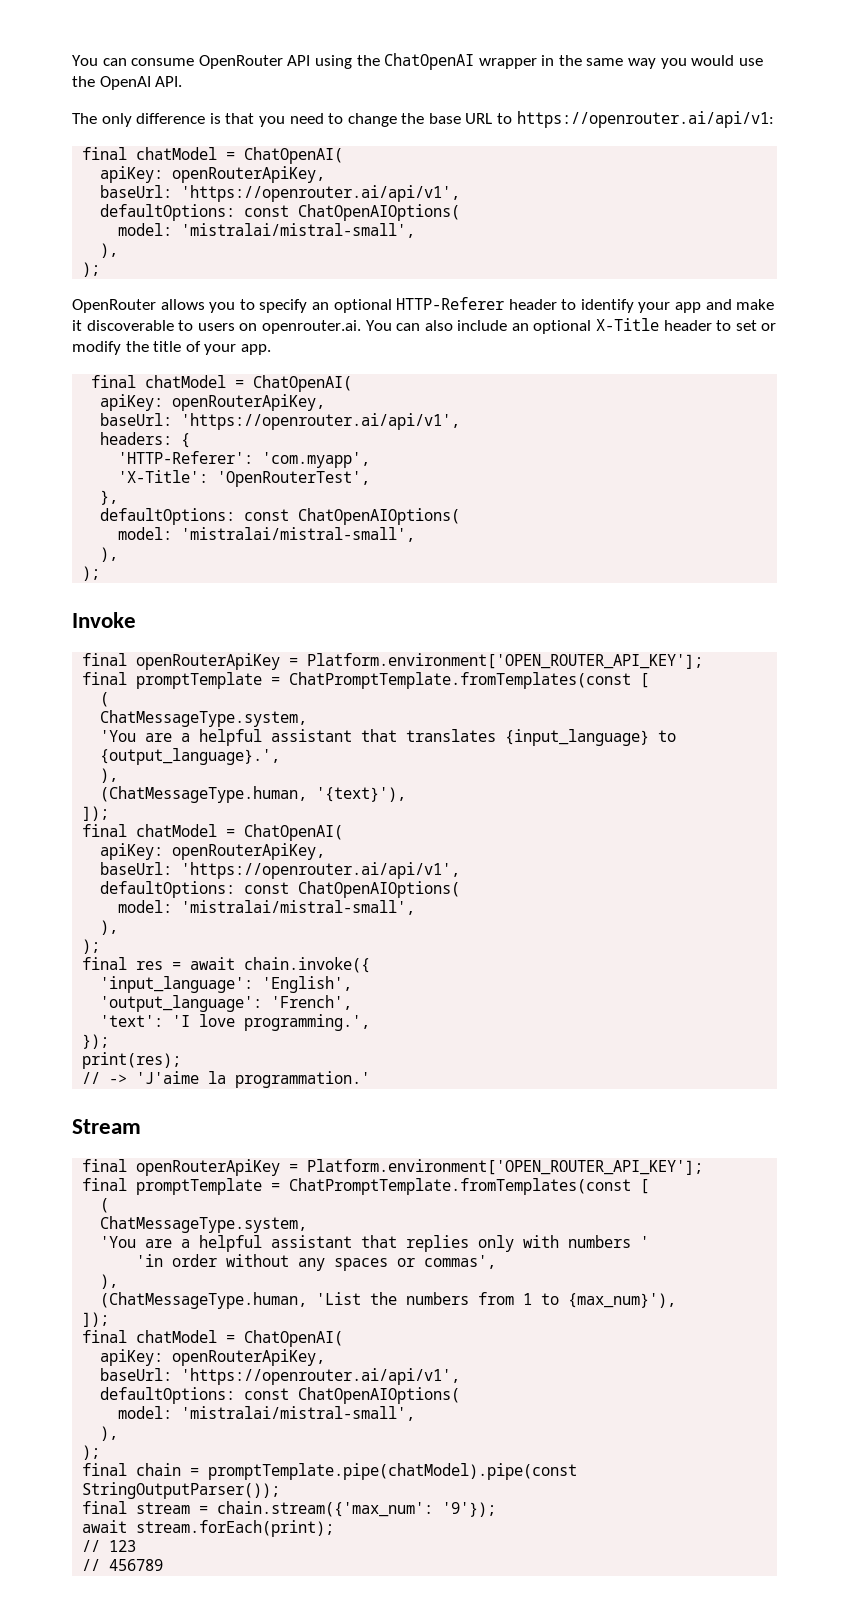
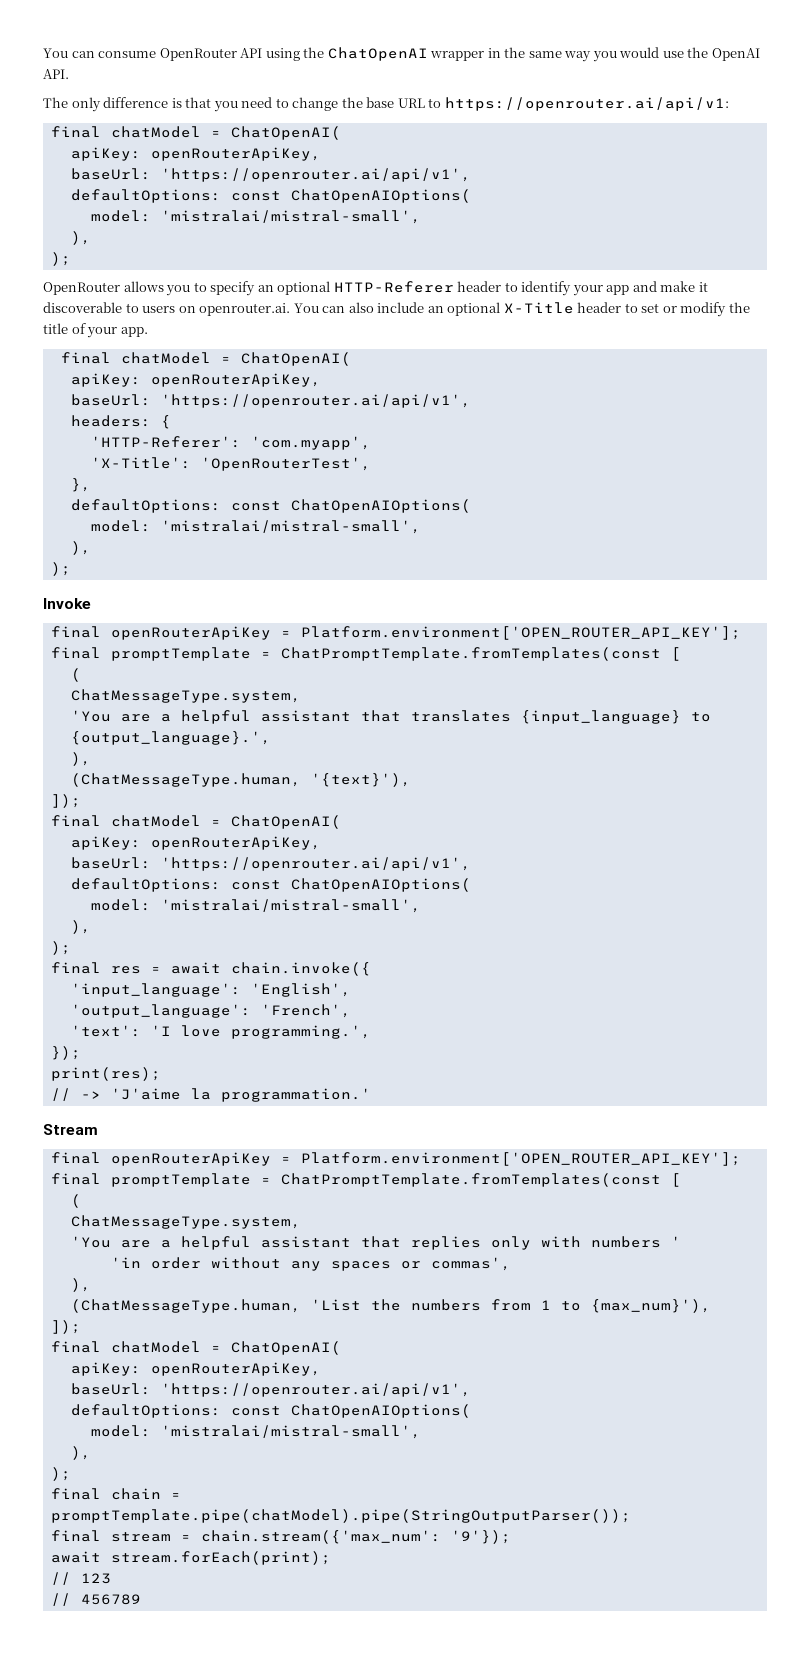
[208,1463,578,1480] [82,1482,281,1499] promptTemplate.pipe(chatModel).pipe(const StringOutputParser()); -> [50,1509,631,1523] promptTemplate.pipe(chatModel).pipe(StringOutputParser());

